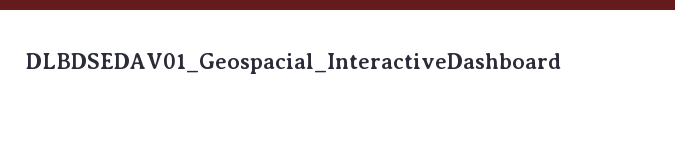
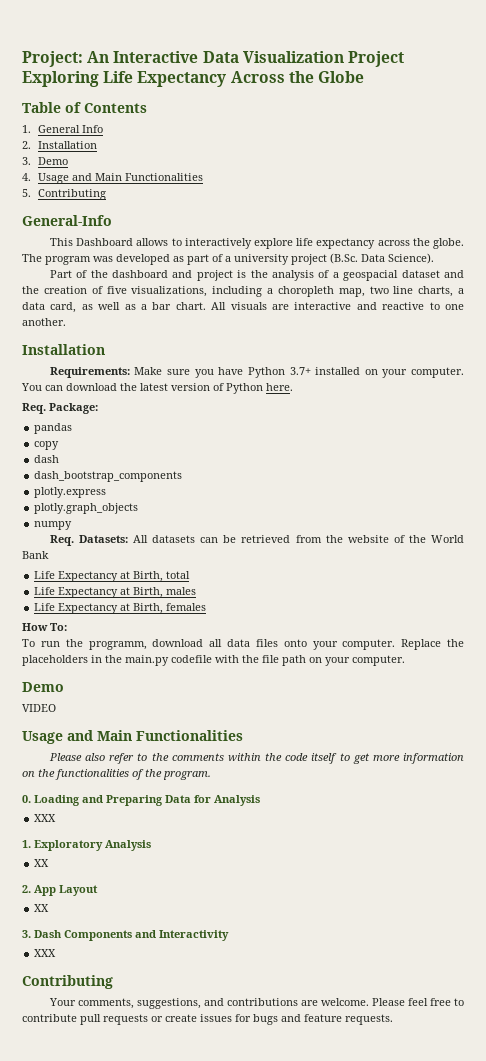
[26,53,561,74] DLBDSEDAV01_Geospacial_InteractiveDashboard -> [22,51,404,67] [22,71,364,87] [22,102,147,113] [22,125,103,133] [22,141,97,149] [22,157,68,165] [22,173,203,184] [22,189,106,200] [22,215,112,226] [49,238,464,249] [22,253,434,265] [49,270,464,281] [22,286,464,297] [22,302,464,313] [22,318,66,326] [22,344,105,355] [49,367,464,378] [21,383,293,394] [22,403,98,414] [34,423,73,434] [34,441,60,450] [34,455,60,463] [34,471,183,482] [34,487,107,498] [34,503,139,514] [34,521,73,530] [49,535,465,546] [22,551,49,559] [34,571,191,582] [34,587,197,598] [34,603,207,614] [22,623,67,631] [22,639,464,650] [22,655,405,666] [22,682,64,692] [22,704,56,712] [22,730,243,744] [48,753,464,764] [22,769,211,780] [22,795,260,806] [34,814,57,822] [22,840,151,851] [34,859,50,867] [22,885,98,896] [34,904,50,912] [22,930,229,941] [34,949,57,957] [22,975,113,989] [48,998,464,1009] [22,1014,393,1025] Project: An Interactive Data Visualization Project Exploring Life Expectancy Across the Globe // Table of Contents // 1. General Info // 2. Installation // 3. Demo // 4. Usage and Main Functionalities // 5. Contributing // General-Info // This Dashboard allows to interactively explore life expectancy across the globe. The program was developed as part of a university project (B.Sc. Data Science). // Part of the dashboard and project is the analysis of a geospacial dataset and the creation of five visualizations, including a choropleth map, two line charts, a data card, as well as a bar chart. All visuals are interactive and reactive to one another. // Installation // Requirements: Make sure you have Python 3.7+ installed on your computer. You can download the latest version of Python here. // Req. Package: // pandas // copy // dash // dash_bootstrap_components // plotly.express // plotly.graph_objects // numpy // Req. Datasets: All datasets can be retrieved from the website of the World Bank // Life Expectancy at Birth, total // Life Expectancy at Birth, males // Life Expectancy at Birth, females // How To: // To run the programm, download all data files onto your computer. Replace the placeholders in the main.py codefile with the file path on your computer. // Demo // VIDEO // Usage and Main Functionalities // Please also refer to the comments within the code itself to get more information on the functionalities of the program. // 0. Loading and Preparing Data for Analysis // XXX // 1. Exploratory Analysis // XX // 2. App Layout // XX // 3. Dash Components and Interactivity // XXX // Contributing // Your comments, suggestions, and contributions are welcome. Please feel free to contribute pull requests or create issues for bugs and feature requests.

